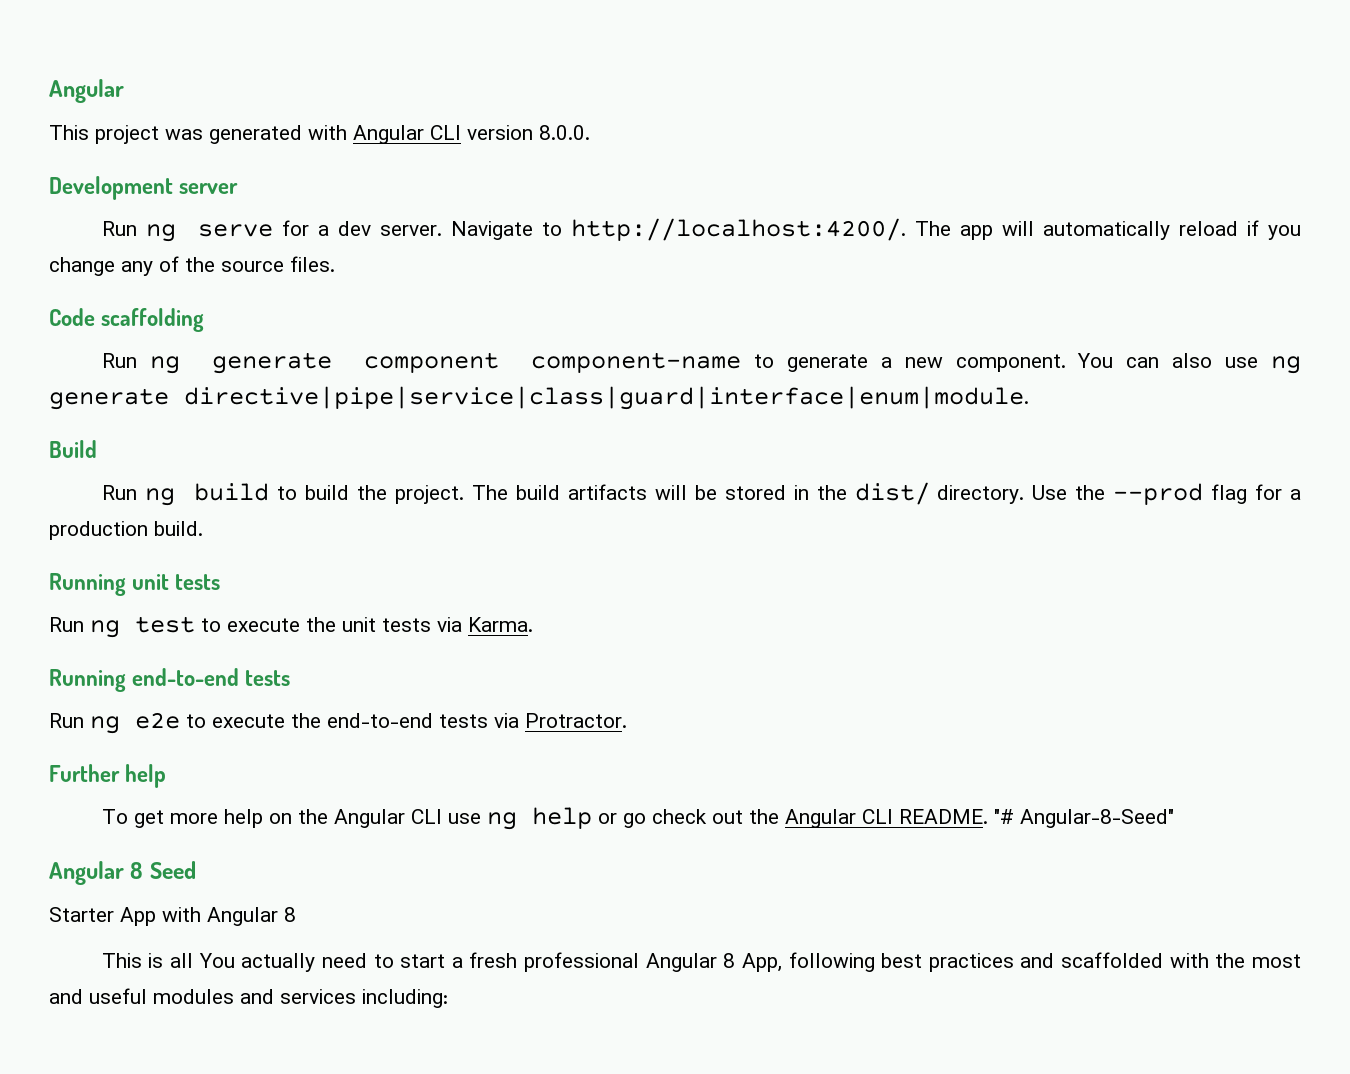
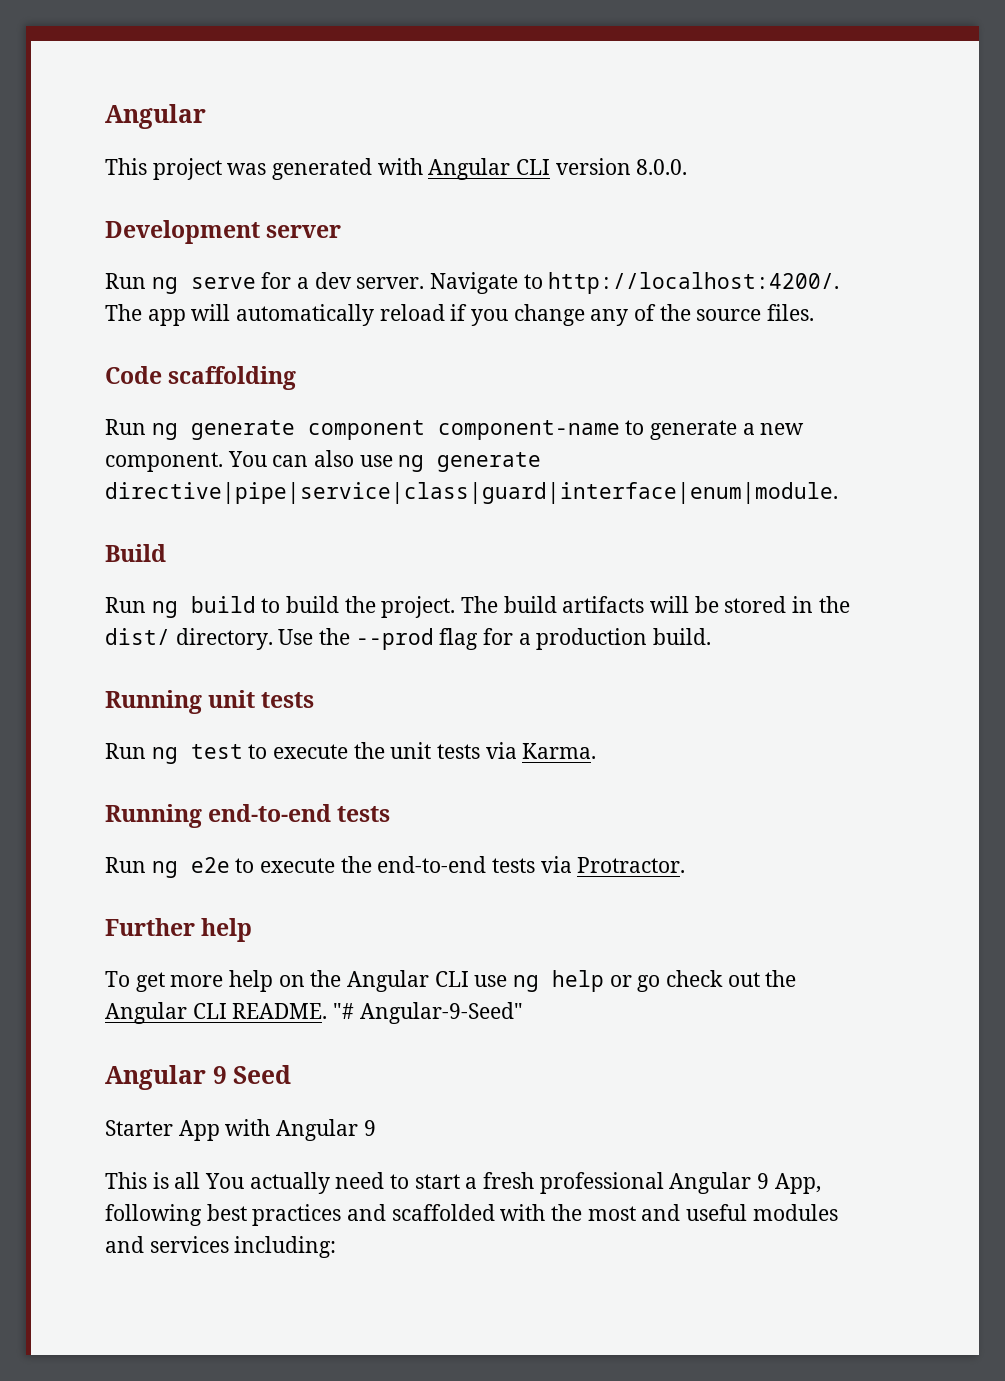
[1019,809,1174,828] [49,861,144,885] Angular-8-Seed" // Angular 8 -> [359,1002,523,1024] [105,1065,227,1090] Angular-9-Seed" // Angular 9
[284,907,296,922] 8 -> [363,1120,376,1136] 9
[723,953,736,968] 8 -> [757,1173,770,1189] 9

